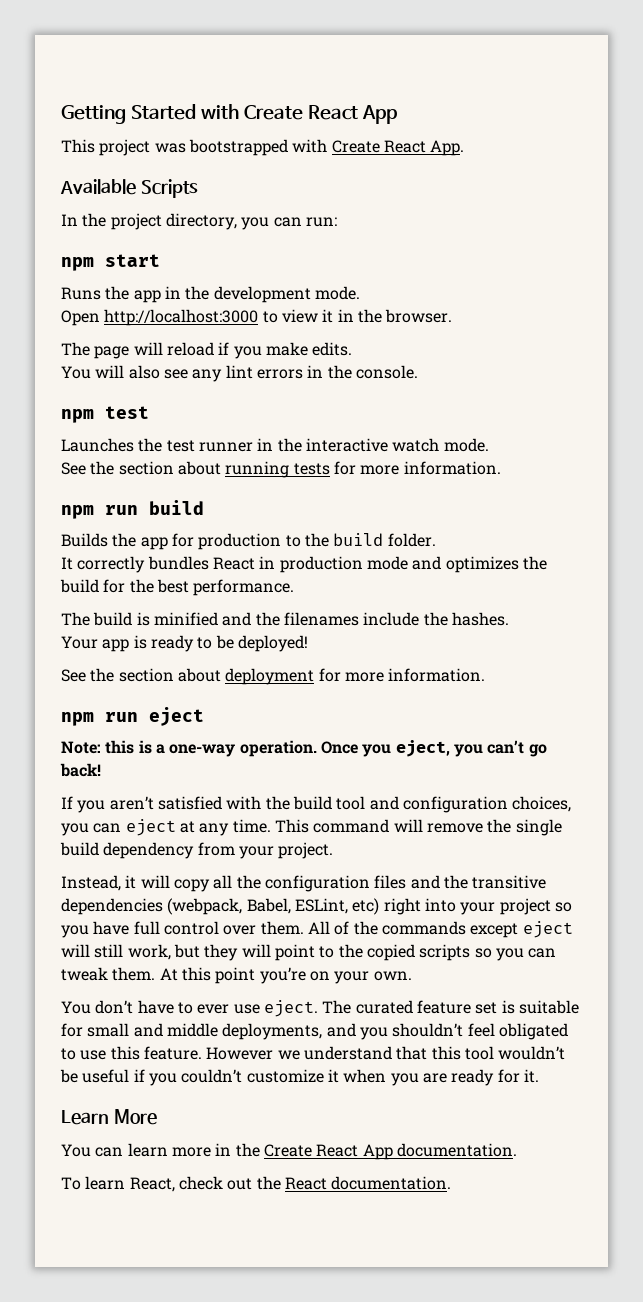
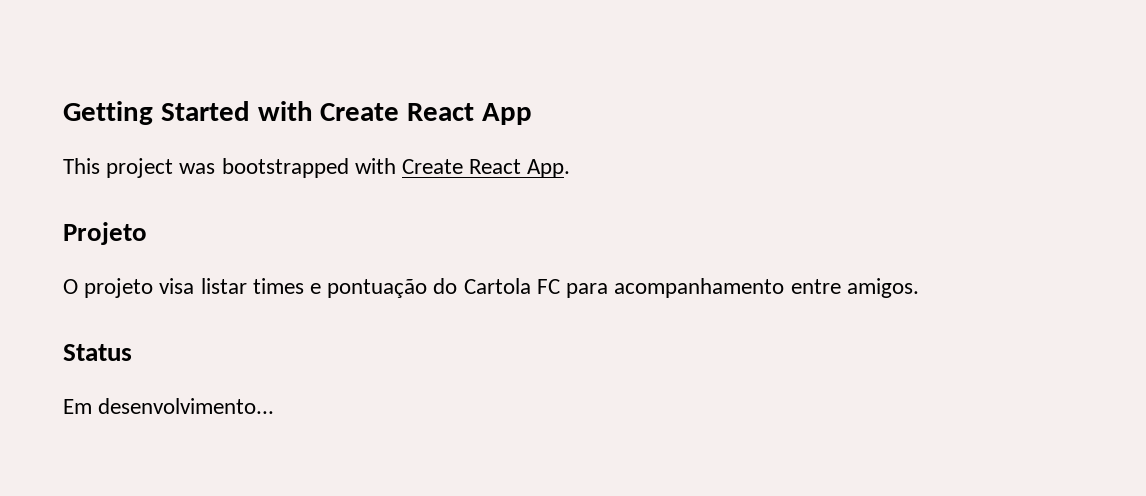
[60,179,198,198] [61,213,337,230] [61,254,160,271] [61,286,360,303] [61,309,453,326] [61,342,353,359] [61,365,418,382] [61,406,149,423] [61,438,489,452] [61,461,501,478] [61,500,204,519] [61,533,436,550] [61,556,547,573] [60,579,295,596] [61,612,509,626] [61,635,308,652] [61,668,486,685] [61,707,204,726] [61,740,547,757] [60,763,101,777] [61,796,572,813] [61,819,562,836] [60,842,334,859] [61,875,547,892] [61,898,572,915] [61,921,573,938] [61,944,557,961] [61,967,412,984] [61,1000,579,1017] [61,1023,568,1040] [61,1046,566,1060] [60,1069,539,1086] [61,1109,157,1125] [61,1143,517,1160] [61,1176,452,1192] Available Scripts // In the project directory, you can run: // npm start // Runs the app in the development mode. // Open http://localhost:3000 to view it in the browser. // The page will reload if you make edits. // You will also see any lint errors in the console. // npm test // Launches the test runner in the interactive watch mode. // See the section about running tests for more information. // npm run build // Builds the app for production to the build folder. // It correctly bundles React in production mode and optimizes the build for the best performance. // The build is minified and the filenames include the hashes. // Your app is ready to be deployed! // See the section about deployment for more information. // npm run eject // Note: this is a one-way operation. Once you eject, you can’t go back! // If you aren’t satisfied with the build tool and configuration choices, you can eject at any time. This command will remove the single build dependency from your project. // Instead, it will copy all the configuration files and the transitive dependencies (webpack, Babel, ESLint, etc) right into your project so you have full control over them. All of the commands except eject will still work, but they will point to the copied scripts so you can tweak them. At this point you’re on your own. // You don’t have to ever use eject. The curated feature set is suitable for small and middle deployments, and you shouldn’t feel obligated to use this feature. However we understand that this tool wouldn’t be useful if you couldn’t customize it when you are ready for it. // Learn More // You can learn more in the Create React App documentation. // To learn React, check out the React documentation. -> [63,222,147,245] [63,278,919,298] [63,344,132,361] [63,398,275,414] Projeto // O projeto visa listar times e pontuação do Cartola FC para acompanhamento entre amigos. // Status // Em desenvolvimento...

